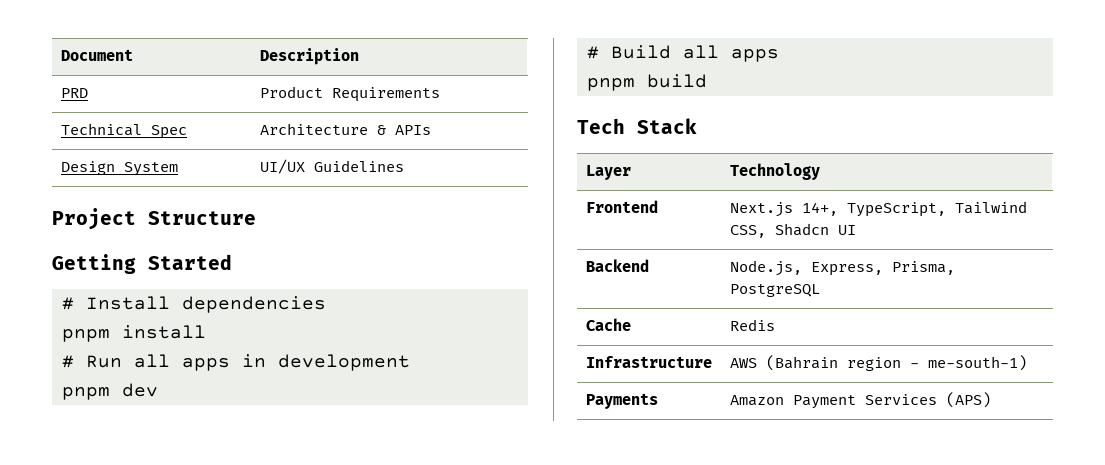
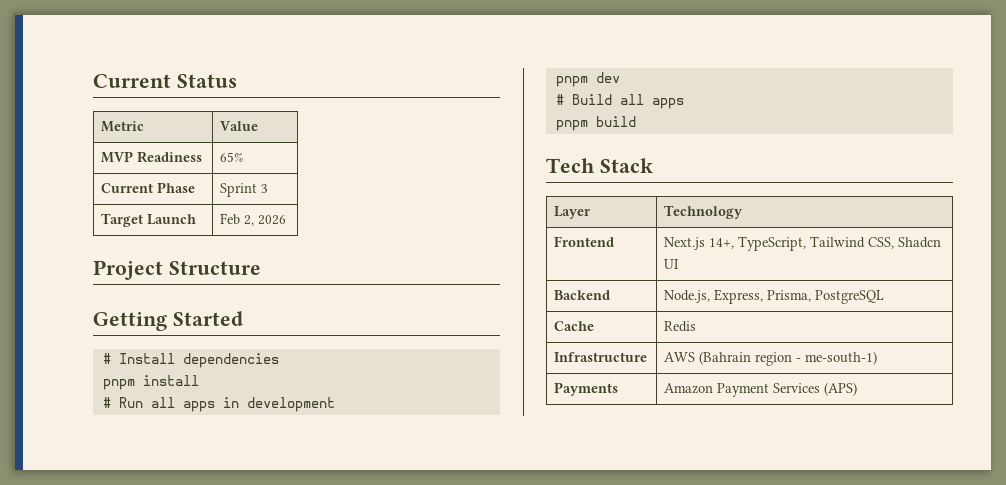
[60,49,133,61] [259,48,359,65] [60,88,88,98] [259,86,440,102] [60,123,187,139] [259,123,431,135] [60,161,178,176] [259,159,404,174] Document | Description // PRD | Product Requirements // Technical Spec | Architecture & APIs // Design System | UI/UX Guidelines -> [93,74,237,88] [101,121,145,132] [220,121,259,131] [101,151,203,163] [220,152,244,162] [101,182,196,193] [220,183,269,197] [101,213,197,227] [220,213,287,226] Current Status // Metric | Value // MVP Readiness | 65% // Current Phase | Sprint 3 // Target Launch | Feb 2, 2026

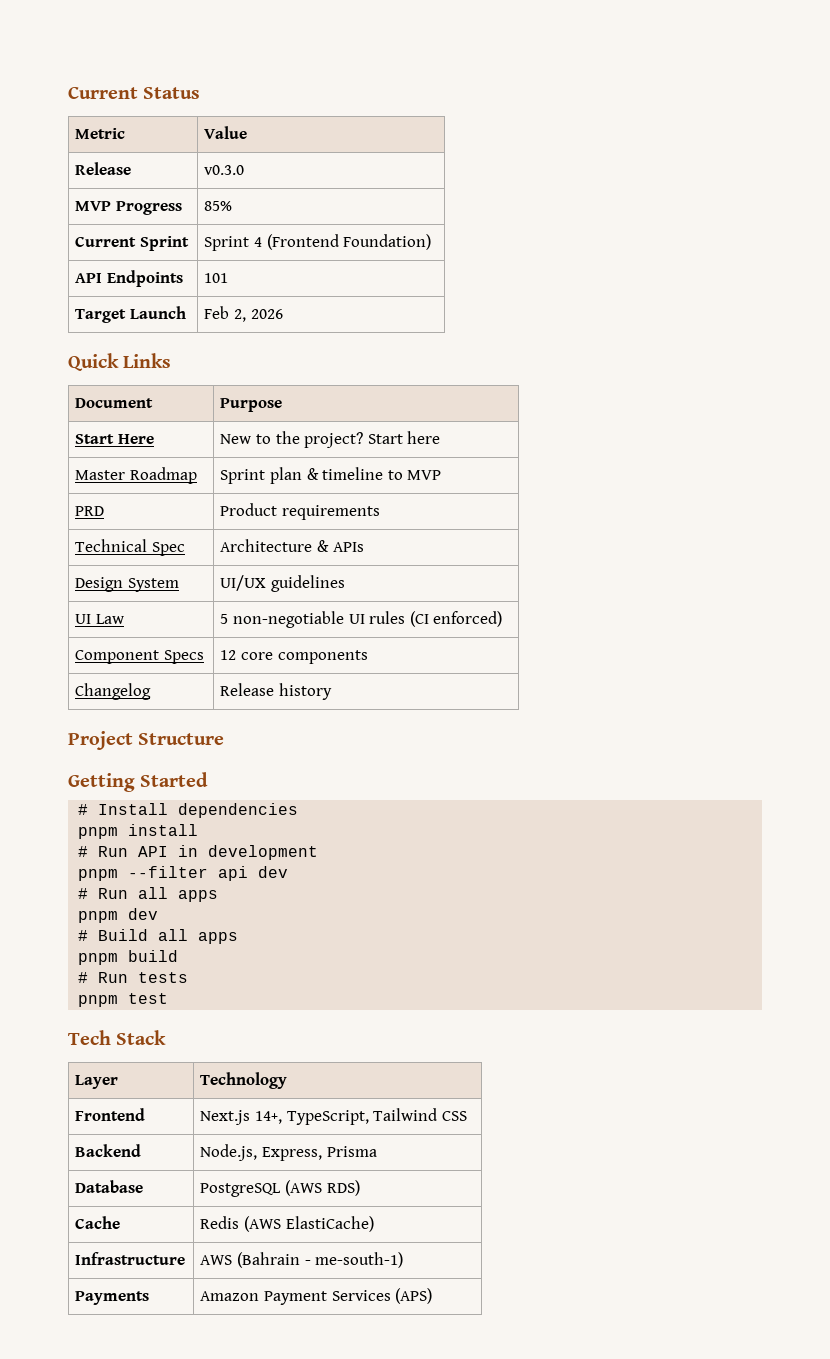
[101,151,203,163] [220,152,244,162] [101,182,196,193] [220,183,269,197] // MVP Readiness | 65% // Current Phase | Sprint 3 -> [75,162,132,175] [204,165,245,175] [75,201,183,215] [204,201,233,211] [75,236,190,251] [204,234,432,251] [75,270,184,287] [204,273,229,283] // Release | v0.3.0 // MVP Progress | 85% // Current Sprint | Sprint 4 (Frontend Foundation) // API Endpoints | 101
(287, 220) none -> [68,353,172,371] [75,398,154,408] [220,398,283,412] [75,434,155,444] [220,431,441,448] [75,467,198,484] [220,467,442,484] [75,506,105,516] [220,503,381,520] [75,539,186,556] [220,539,364,552] [75,577,180,592] [220,575,346,592] [75,614,125,624] [220,611,503,628] [75,650,205,664] [220,650,368,664] [75,683,152,700] [220,683,333,700] // Quick Links // Document | Purpose // Start Here | New to the project? Start here // Master Roadmap | Sprint plan & timeline to MVP // PRD | Product requirements // Technical Spec | Architecture & APIs // Design System | UI/UX guidelines // UI Law | 5 non-negotiable UI rules (CI enforced) // Component Specs | 12 core components // Changelog | Release history
(199, 380) none -> [78,845,319,860] [78,866,289,881] // # Run API in development // pnpm --filter api dev
[222,397,335,412] in development -> (219, 896) none
(636, 121) none -> [78,972,189,983] [78,993,169,1007] // # Run tests // pnpm test
[868,237,942,249] [664,259,680,269] CSS, Shadcn UI -> [441,1111,467,1121] CSS
[767,290,812,302] Prisma, -> [326,1146,377,1157] [75,1180,144,1193] Prisma // Database |
(885, 297) none -> [285,1180,360,1196] (AWS RDS)
(697, 326) none -> [244,1216,374,1232] (AWS ElastiCache)
[755,352,793,366] region -> (301, 1260) none

